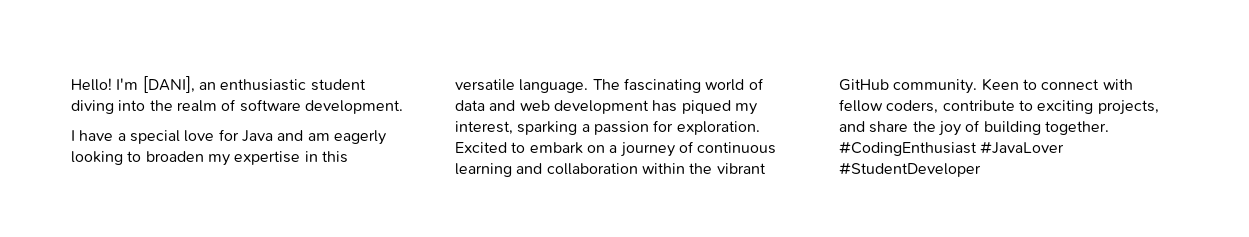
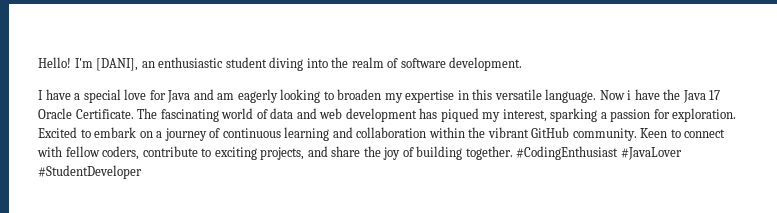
(589, 86) none -> [599,89,721,103] [38,108,134,119] Now i have the Java 17 Oracle Certificate.

